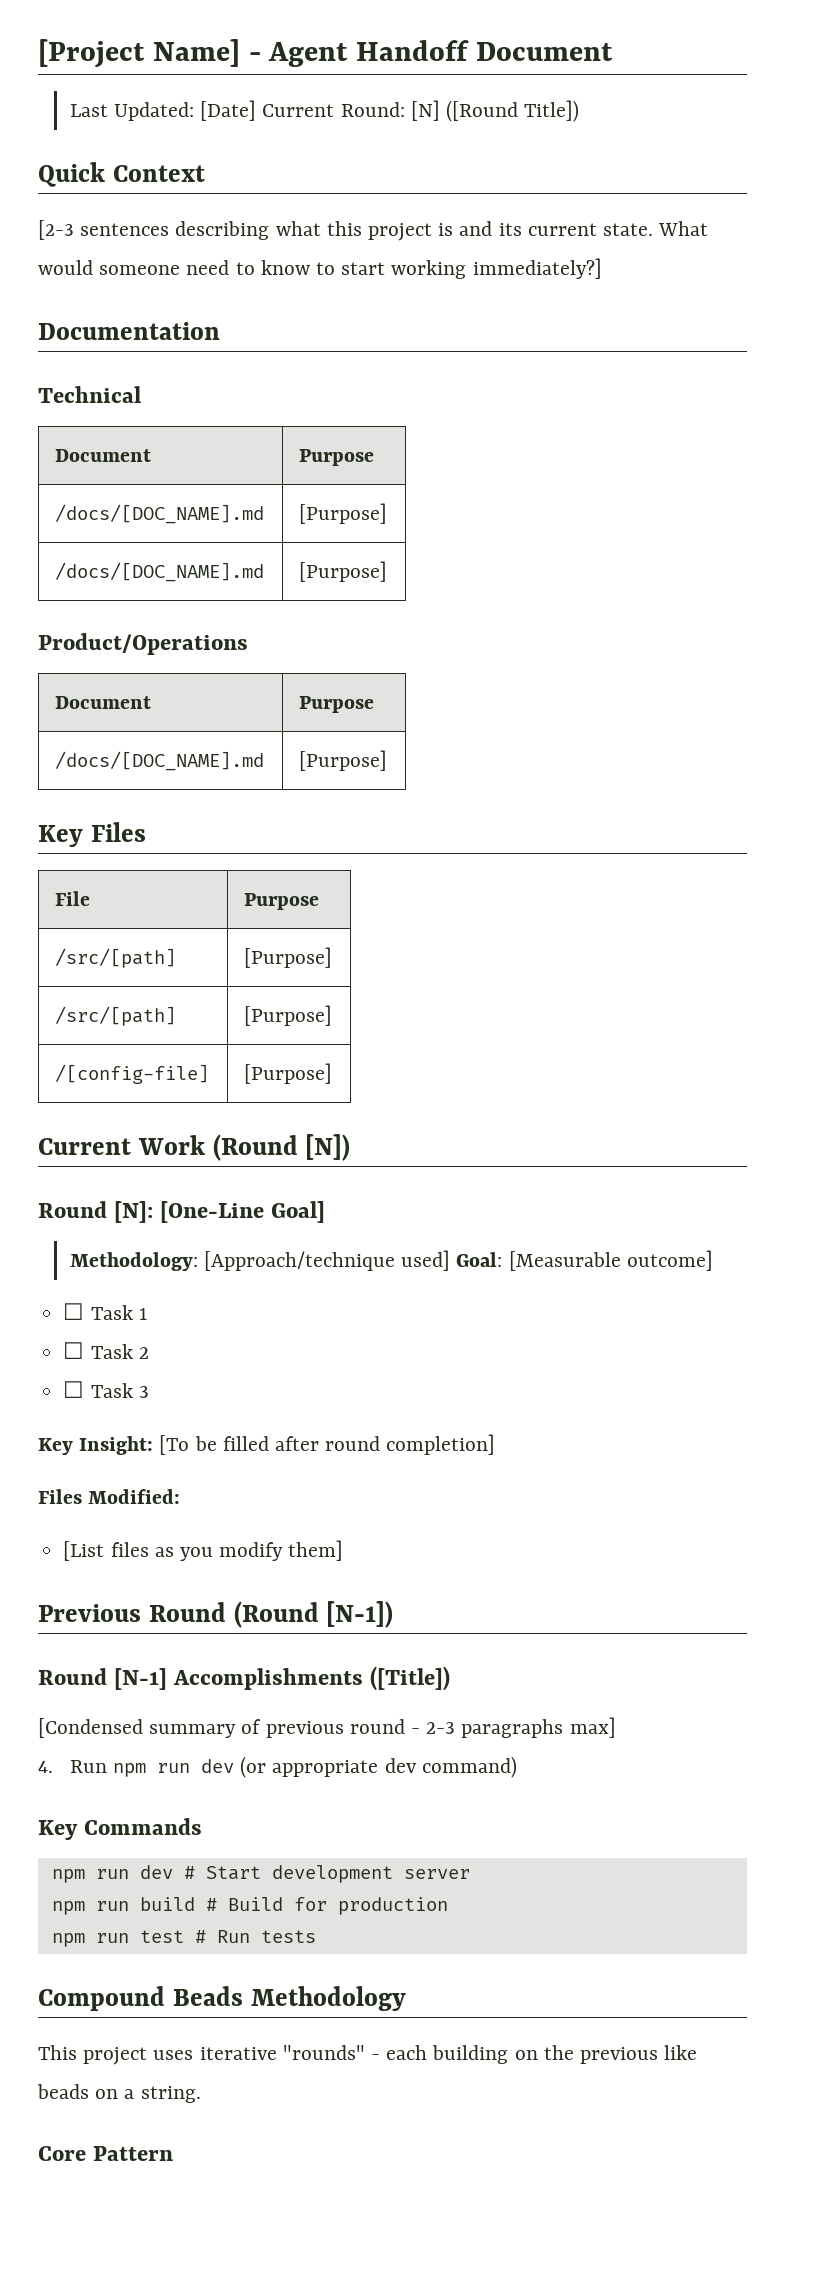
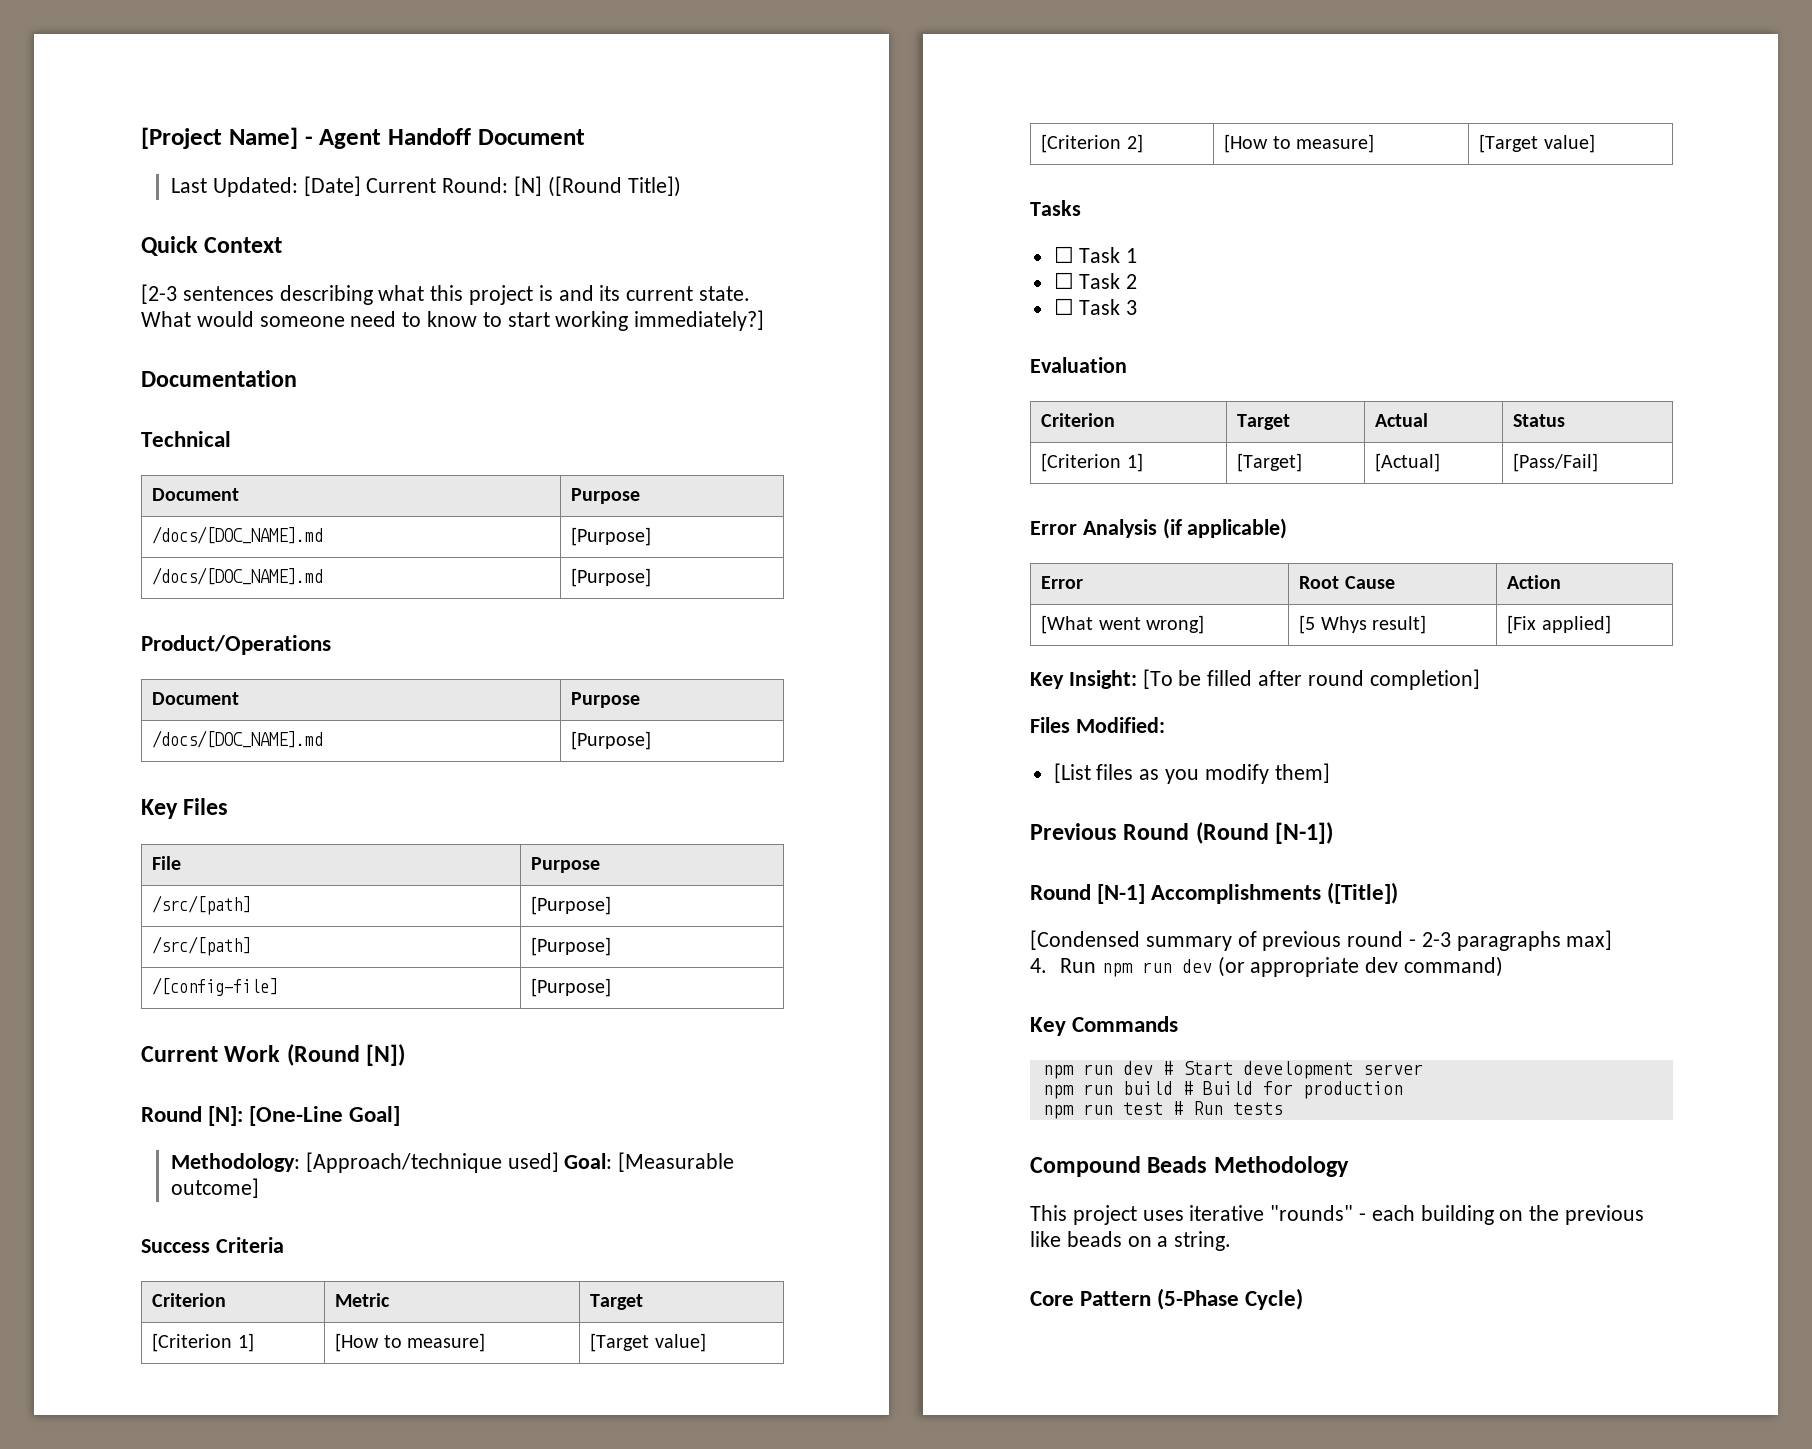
(713, 1260) none -> [141,1237,284,1253] [152,1293,227,1307] [335,1293,391,1307] [590,1294,644,1310] [152,1333,254,1352] [335,1333,485,1352] [590,1333,706,1352] [1041,134,1143,153] [1224,134,1374,153] [1479,134,1595,153] [1030,200,1081,216] // Success Criteria // Criterion | Metric | Target // [Criterion 1] | [How to measure] | [Target value] // [Criterion 2] | [How to measure] | [Target value] // Tasks
(149, 1392) none -> [1030,357,1127,373] [1041,413,1116,427] [1237,414,1291,430] [1375,413,1429,427] [1513,414,1566,427] [1041,453,1143,472] [1237,453,1303,472] [1375,453,1441,472] [1513,453,1599,472] [1030,518,1288,539] [1041,576,1084,589] [1299,576,1395,589] [1507,575,1562,589] [1041,615,1204,634] [1299,615,1426,634] [1507,615,1611,634] // Evaluation // Criterion | Target | Actual | Status // [Criterion 1] | [Target] | [Actual] | [Pass/Fail] // Error Analysis (if applicable) // Error | Root Cause | Action // [What went wrong] | [5 Whys result] | [Fix applied]
(174, 2153) none -> [1157,1288,1304,1310] (5-Phase Cycle)

